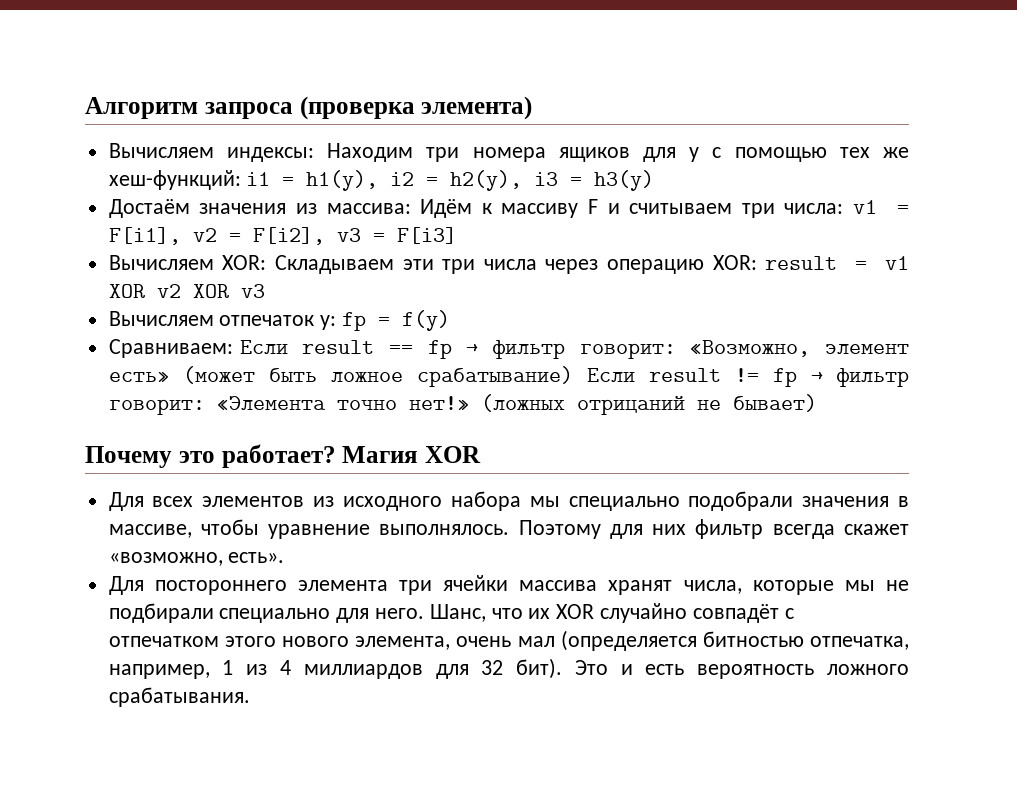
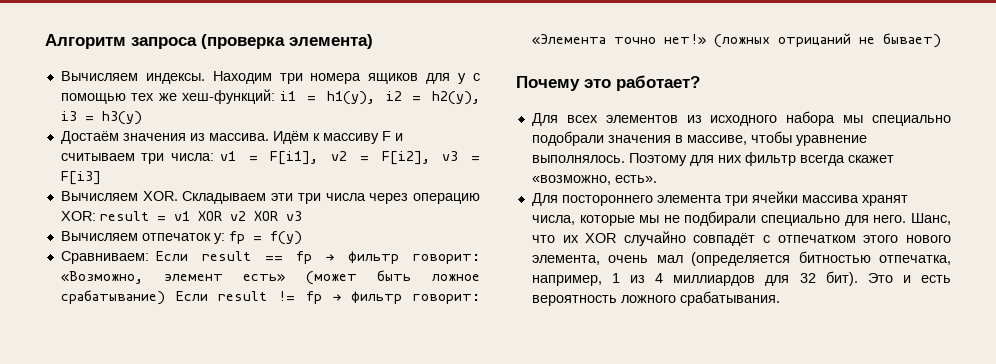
[226,147,314,162] индексы: -> [145,73,205,84] индексы.
[326,203,411,214] массива: -> [208,133,269,141] массива.
[222,255,267,270] XOR: -> [142,191,178,201] XOR.
[342,446,481,463] Магия XOR -> (700, 83) none

